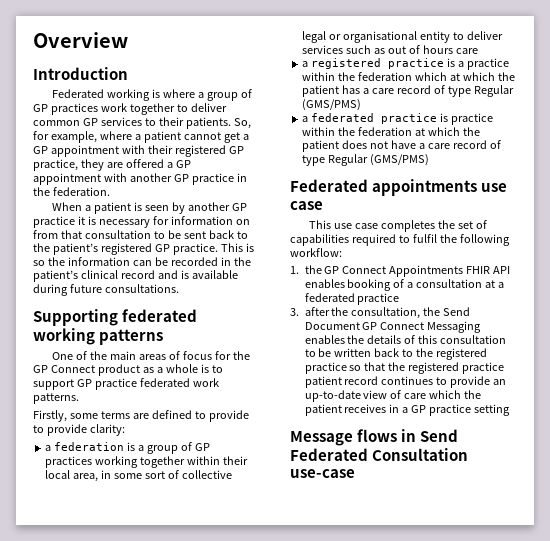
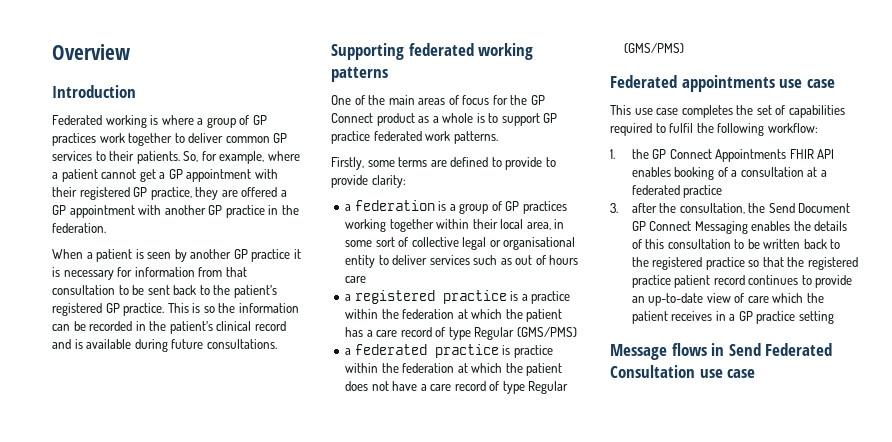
[235,219,250,225] on -> (195, 272) none
[415,72,448,81] which -> (455, 314) none
[290,469,355,478] use-case -> [699,369,756,378] use case

